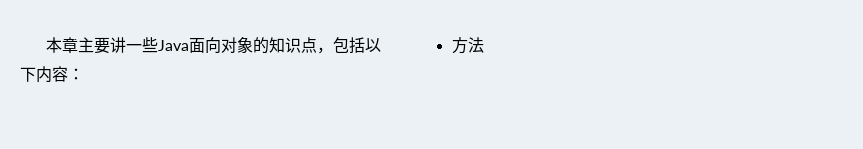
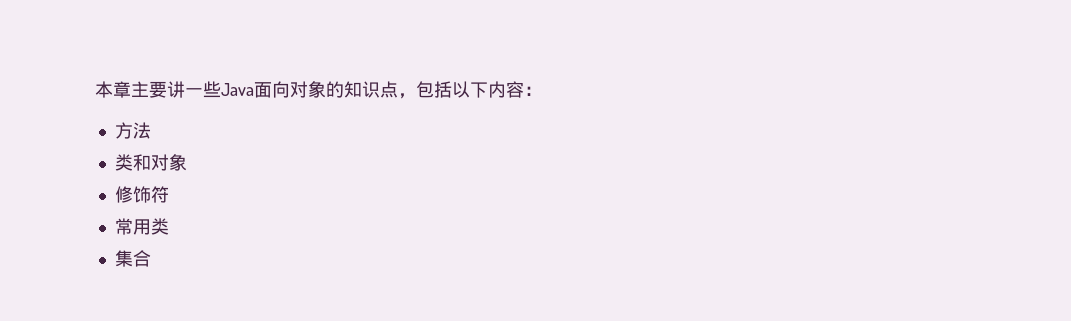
(484, 45) none -> [114,154,187,171] [114,186,169,203] [114,218,169,235] [114,250,151,267] // 类和对象 // 修饰符 // 常用类 // 集合

